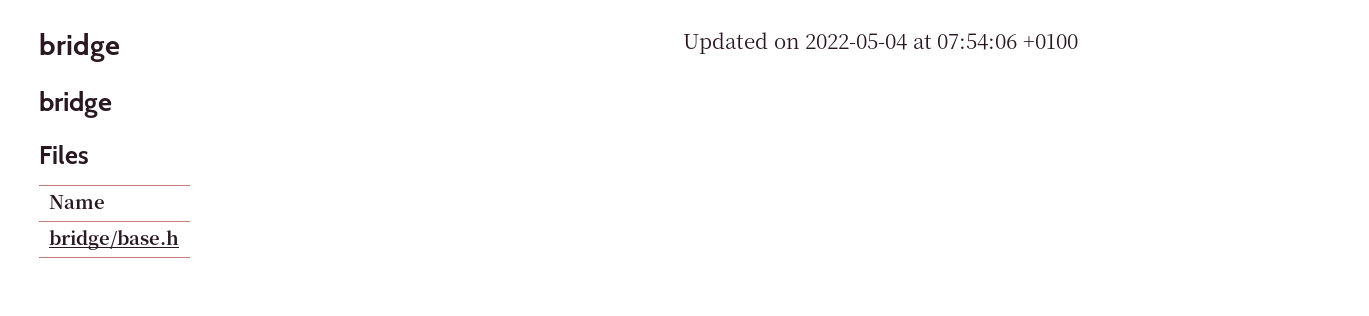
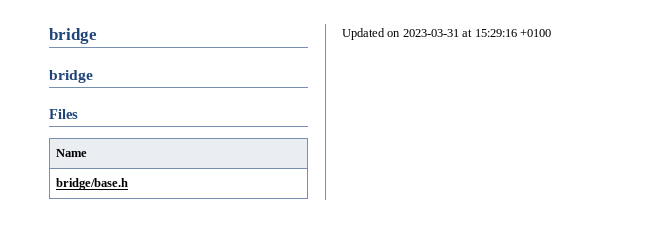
[805,33,1018,50] 2022-05-04 at 07:54:06 -> [402,29,517,37] 2023-03-31 at 15:29:16

